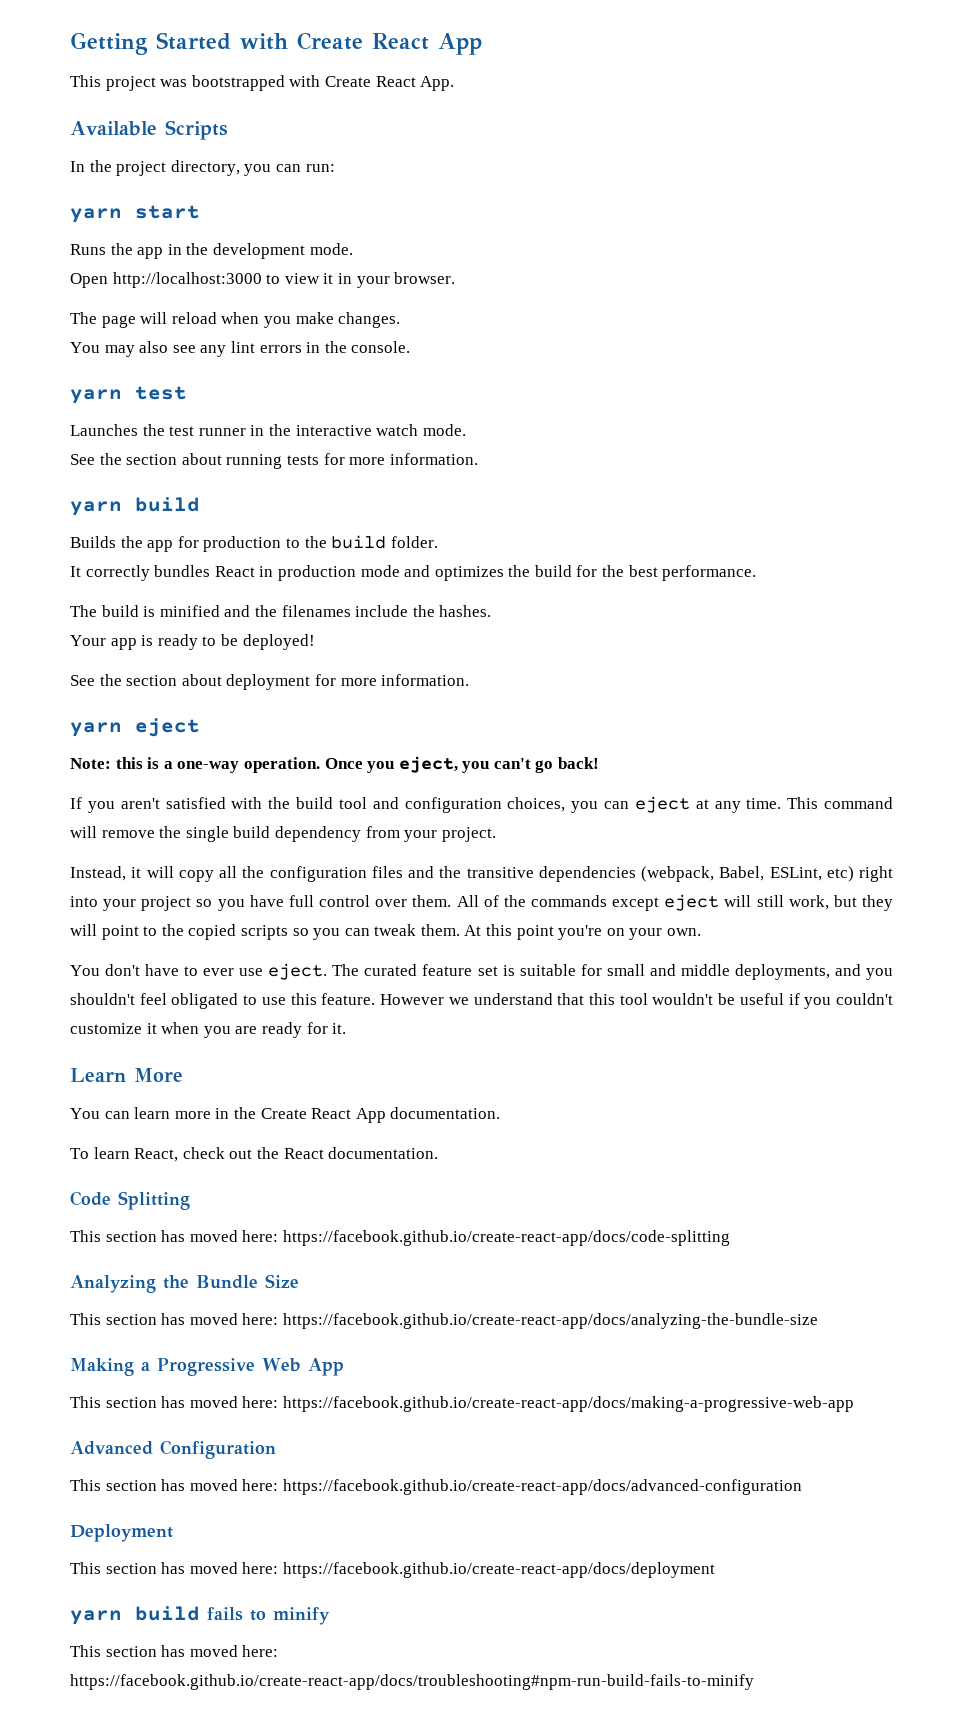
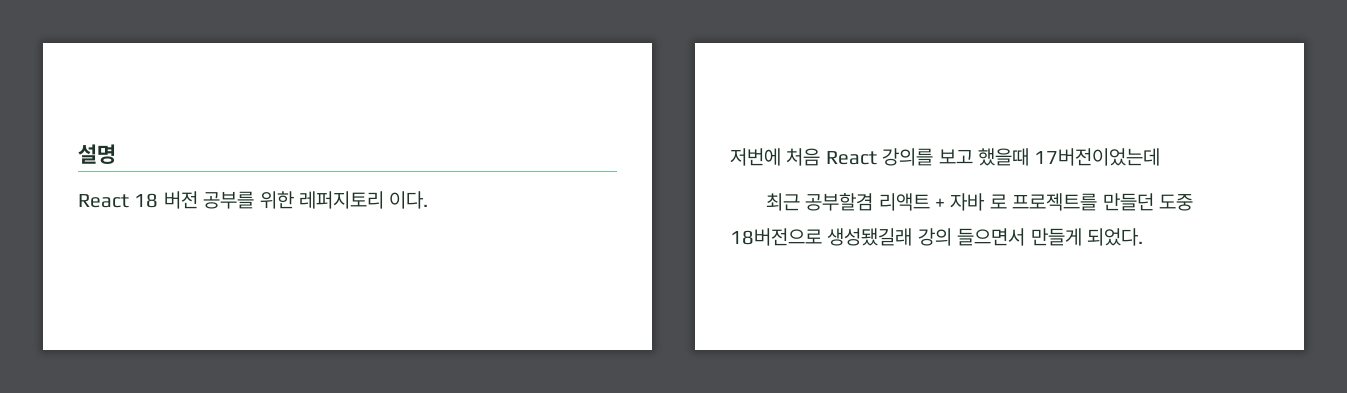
[70,32,482,55] [70,75,455,91] [70,120,228,140] [70,160,335,176] [70,205,200,223] [70,243,353,259] [70,272,456,288] [70,312,401,328] [70,341,411,357] [70,386,187,404] [70,424,466,436] [70,453,478,469] [70,497,200,516] [70,535,438,552] [70,565,757,581] [70,605,492,617] [70,634,315,650] [70,674,470,690] [70,718,200,737] [70,756,600,773] [70,796,894,813] [70,826,496,842] [70,866,893,882] [70,894,893,911] [70,924,702,940] [70,963,893,980] [70,993,893,1009] [70,1022,347,1038] [70,1068,183,1082] [70,1107,501,1123] [70,1147,439,1162] [70,1191,190,1210] [70,1230,730,1246] [70,1274,299,1293] [70,1313,818,1329] [70,1358,344,1376] [70,1396,854,1412] [70,1440,276,1459] [70,1479,802,1495] [70,1524,173,1542] [70,1562,715,1578] [70,1606,330,1625] [70,1645,279,1657] [70,1674,754,1690] Getting Started with Create React App // This project was bootstrapped with Create React App. // Available Scripts // In the project directory, you can run: // yarn start // Runs the app in the development mode. // Open http://localhost:3000 to view it in your browser. // The page will reload when you make changes. // You may also see any lint errors in the console. // yarn test // Launches the test runner in the interactive watch mode. // See the section about running tests for more information. // yarn build // Builds the app for production to the build folder. // It correctly bundles React in production mode and optimizes the build for the best performance. // The build is minified and the filenames include the hashes. // Your app is ready to be deployed! // See the section about deployment for more information. // yarn eject // Note: this is a one-way operation. Once you eject, you can't go back! // If you aren't satisfied with the build tool and configuration choices, you can eject at any time. This command will remove the single build dependency from your project. // Instead, it will copy all the configuration files and the transitive dependencies (webpack, Babel, ESLint, etc) right into your project so you have full control over them. All of the commands except eject will still work, but they will point to the copied scripts so you can tweak them. At this point you're on your own. // You don't have to ever use eject. The curated feature set is suitable for small and middle deployments, and you shouldn't feel obligated to use this feature. However we understand that this tool wouldn't be useful if you couldn't customize it when you are ready for it. // Learn More // You can learn more in the Create React App documentation. // To learn React, check out the React documentation. // Code Splitting // This section has moved here: https://facebook.github.io/create-react-app/docs/code-splitting // Analyzing the Bundle Size // This section has moved here: https://facebook.github.io/create-react-app/docs/analyzing-the-bundle-size // Making a Progressive Web App // This section has moved here: https://facebook.github.io/create-react-app/docs/making-a-progressive-web-app // Advanced Configuration // This section has moved here: https://facebook.github.io/create-react-app/docs/advanced-configuration // Deployment // This section has moved here: https://facebook.github.io/create-react-app/docs/deployment // yarn build fails to minify // This section has moved here: https://facebook.github.io/create-react-app/docs/troubleshooting#npm-run-build-fails-to-minify -> [78,144,116,164] [78,191,429,209] [730,148,1161,166] [765,193,1193,211] [730,228,1143,246] 설명 // React 18 버전 공부를 위한 레퍼지토리 이다. // 저번에 처음 React 강의를 보고 했을때 17버전이었는데 // 최근 공부할겸 리액트 + 자바 로 프로젝트를 만들던 도중 18버전으로 생성됐길래 강의 들으면서 만들게 되었다.

